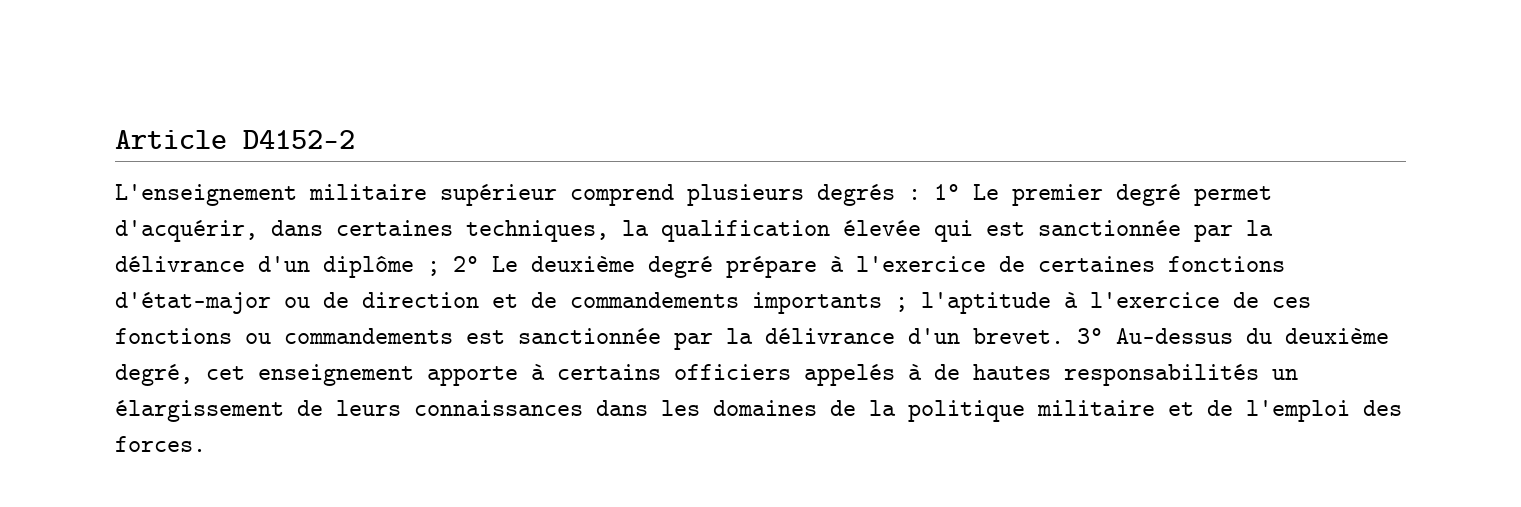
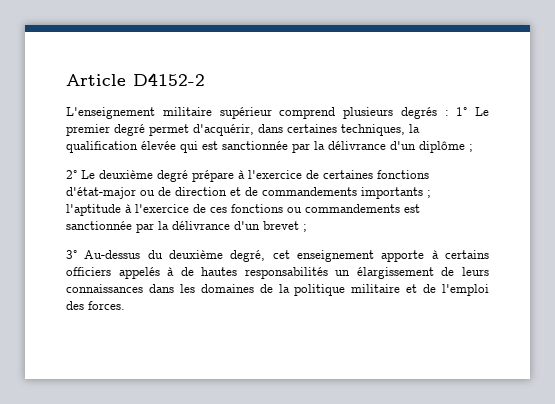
(440, 268) none -> (473, 148) //
[973,328,1064,344] brevet. -> [263,221,307,232] brevet ; //

